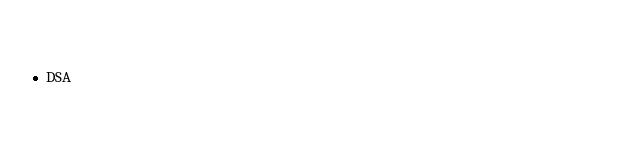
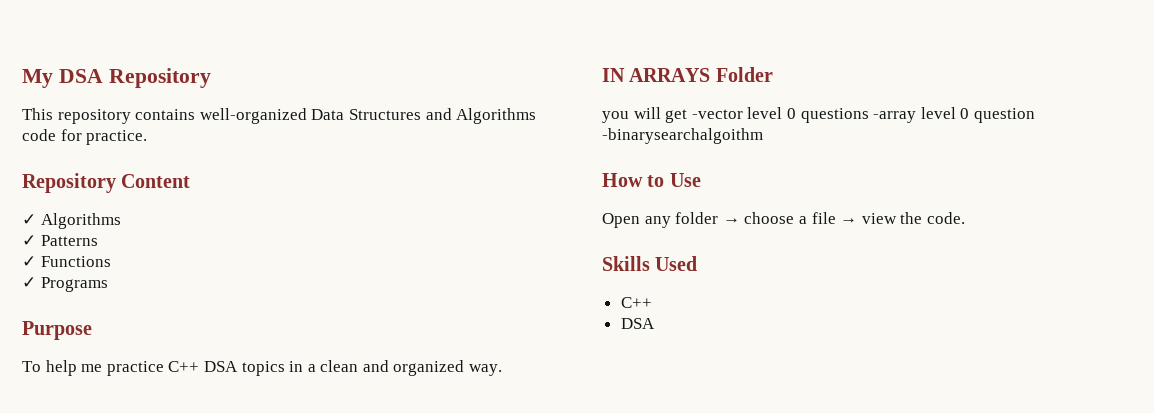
(45, 77) none -> [22,68,211,88] [22,108,537,124] [22,129,148,145] [22,173,191,193] [22,213,121,229] [22,235,98,246] [22,256,111,267] [22,277,108,292] [22,321,92,340] [22,360,503,376] [602,67,773,82] [602,107,1035,123] [602,128,763,144] [602,173,701,187] [602,212,965,228] [602,256,698,271] [620,297,652,308] My DSA Repository // This repository contains well-organized Data Structures and Algorithms code for practice. // Repository Content // ✓ Algorithms // ✓ Patterns // ✓ Functions // ✓ Programs // Purpose // To help me practice C++ DSA topics in a clean and organized way. // IN ARRAYS Folder // you will get -vector level 0 questions -array level 0 question -binarysearchalgoithm // How to Use // Open any folder → choose a file → view the code. // Skills Used // C++ //

